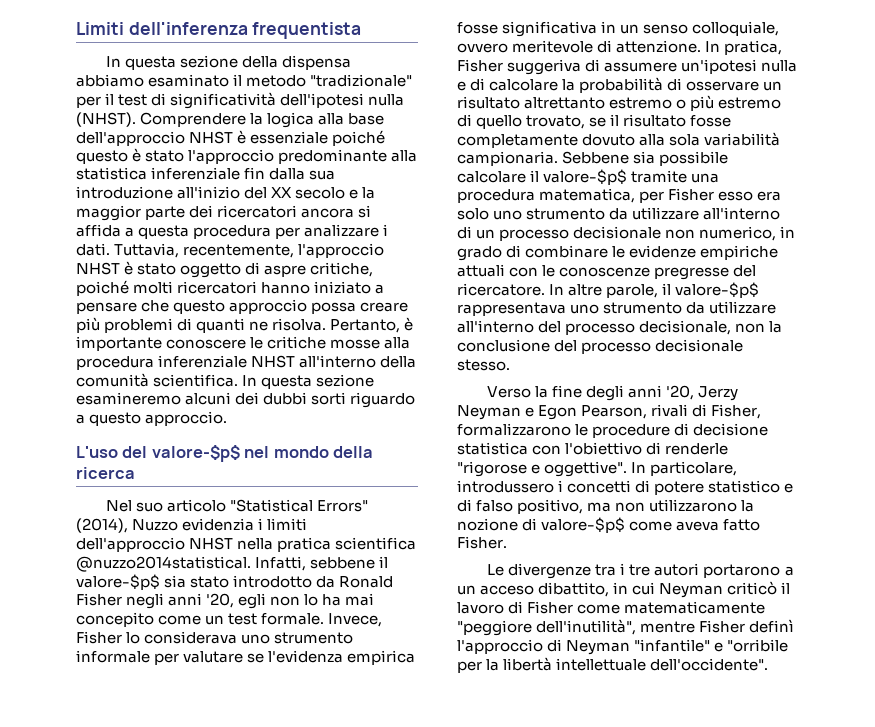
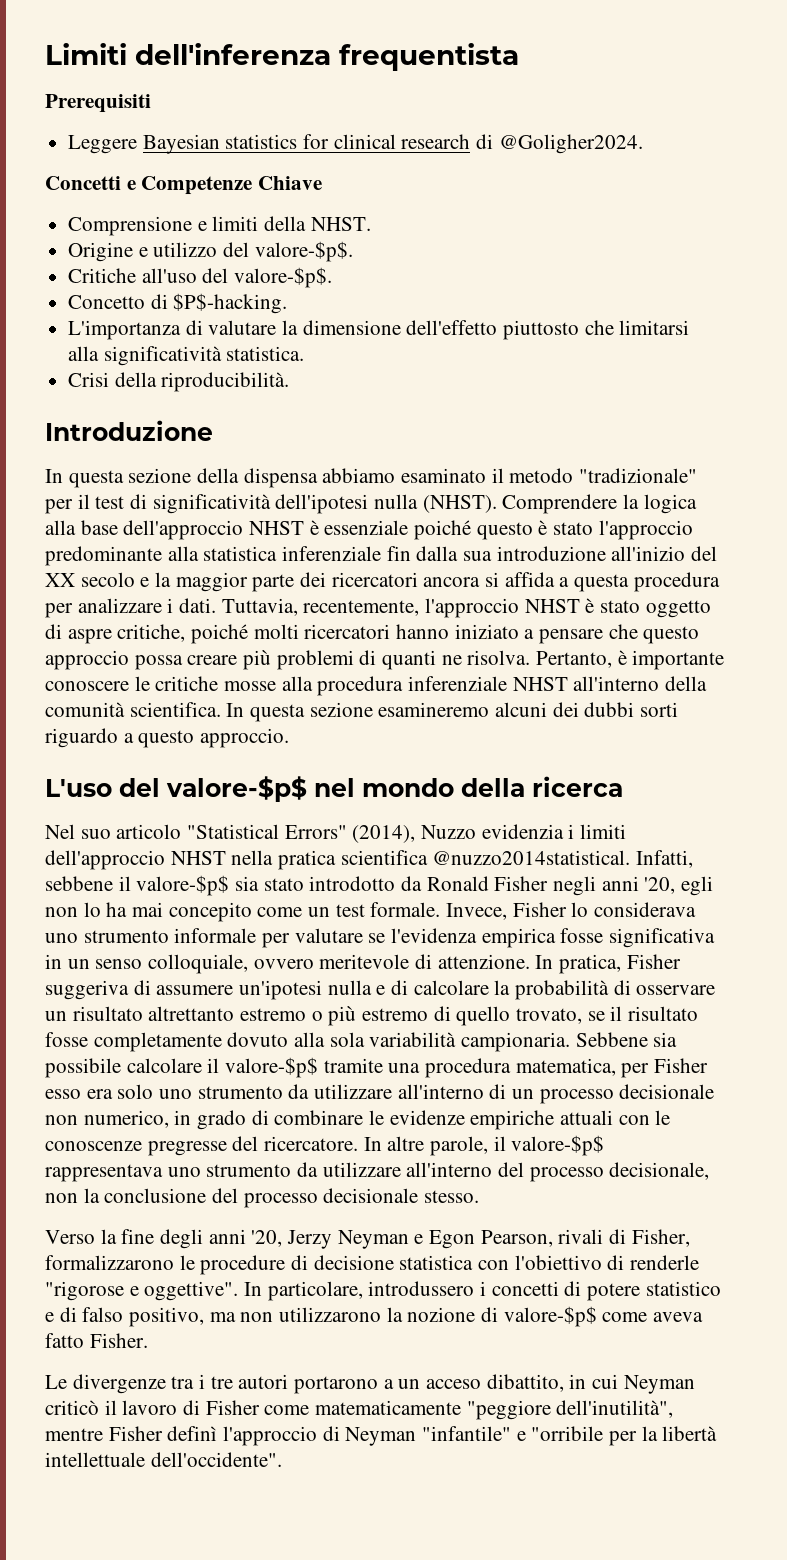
(362, 30) none -> [45,94,151,113] [68,134,643,154] [45,176,323,195] [68,216,371,236] [68,241,353,262] [68,267,333,288] [68,293,288,314] [68,320,690,340] [68,346,305,366] [68,372,290,392] [45,420,213,441] // Prerequisiti // Leggere Bayesian statistics for clinical research di @Goligher2024. // Concetti e Competenze Chiave // Comprensione e limiti della NHST. // Origine e utilizzo del valore-$p$. // Critiche all'uso del valore-$p$. // Concetto di $P$-hacking. // L'importanza di valutare la dimensione dell'effetto piuttosto che limitarsi alla significatività statistica. // Crisi della riproducibilità. // Introduzione

